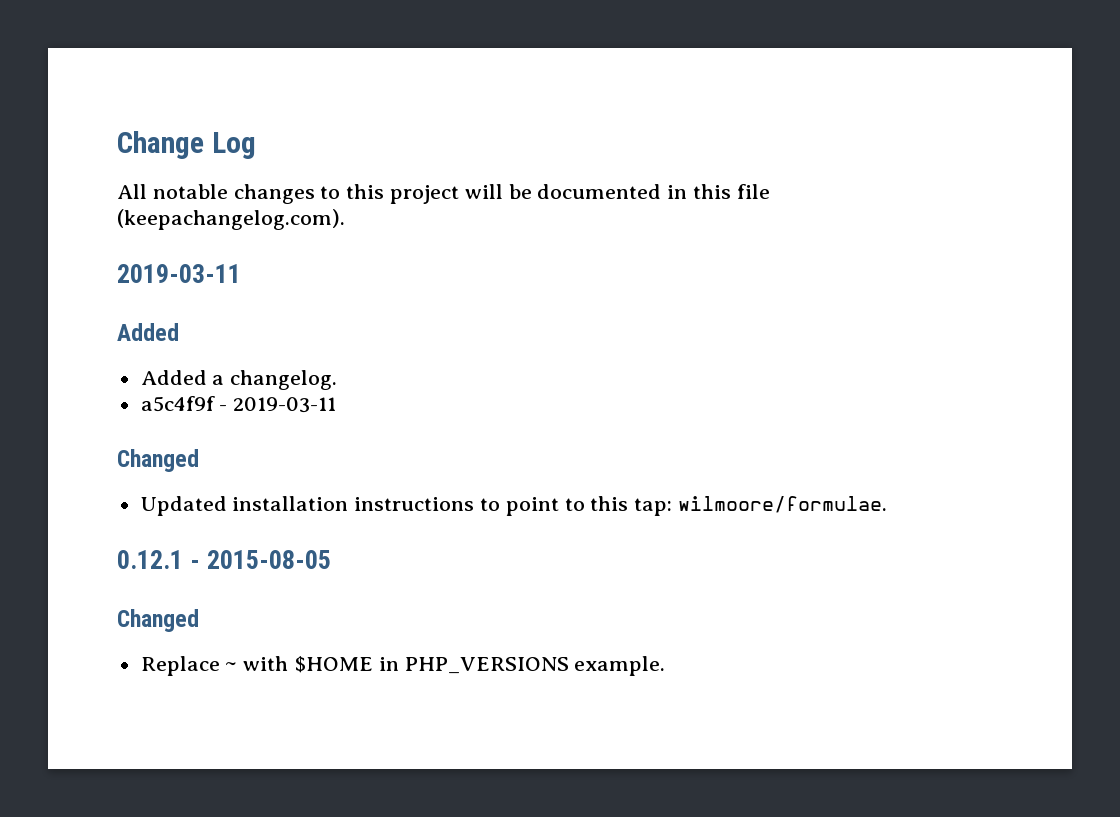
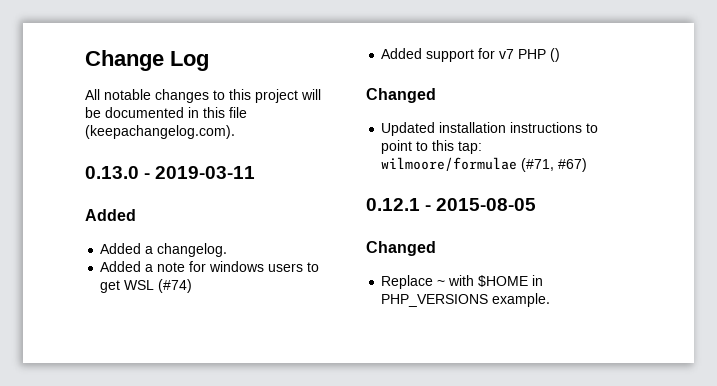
(345, 219) none -> [85,166,151,179] 0.13.0 -
[140,396,337,413] a5c4f9f - 2019-03-11 -> [100,261,320,272] [100,279,193,293] [381,48,561,62] Added a note for windows users to get WSL (#74) // Added support for v7 PHP ()
[678,496,888,513] wilmoore/formulae. -> [381,157,588,172] wilmoore/formulae (#71, #67)

